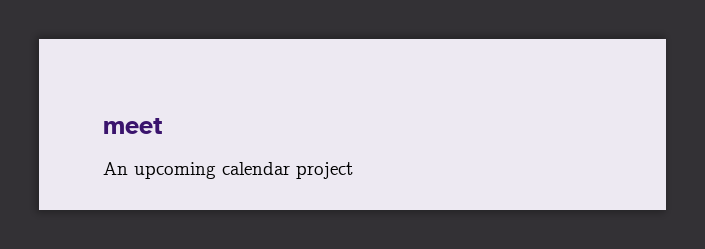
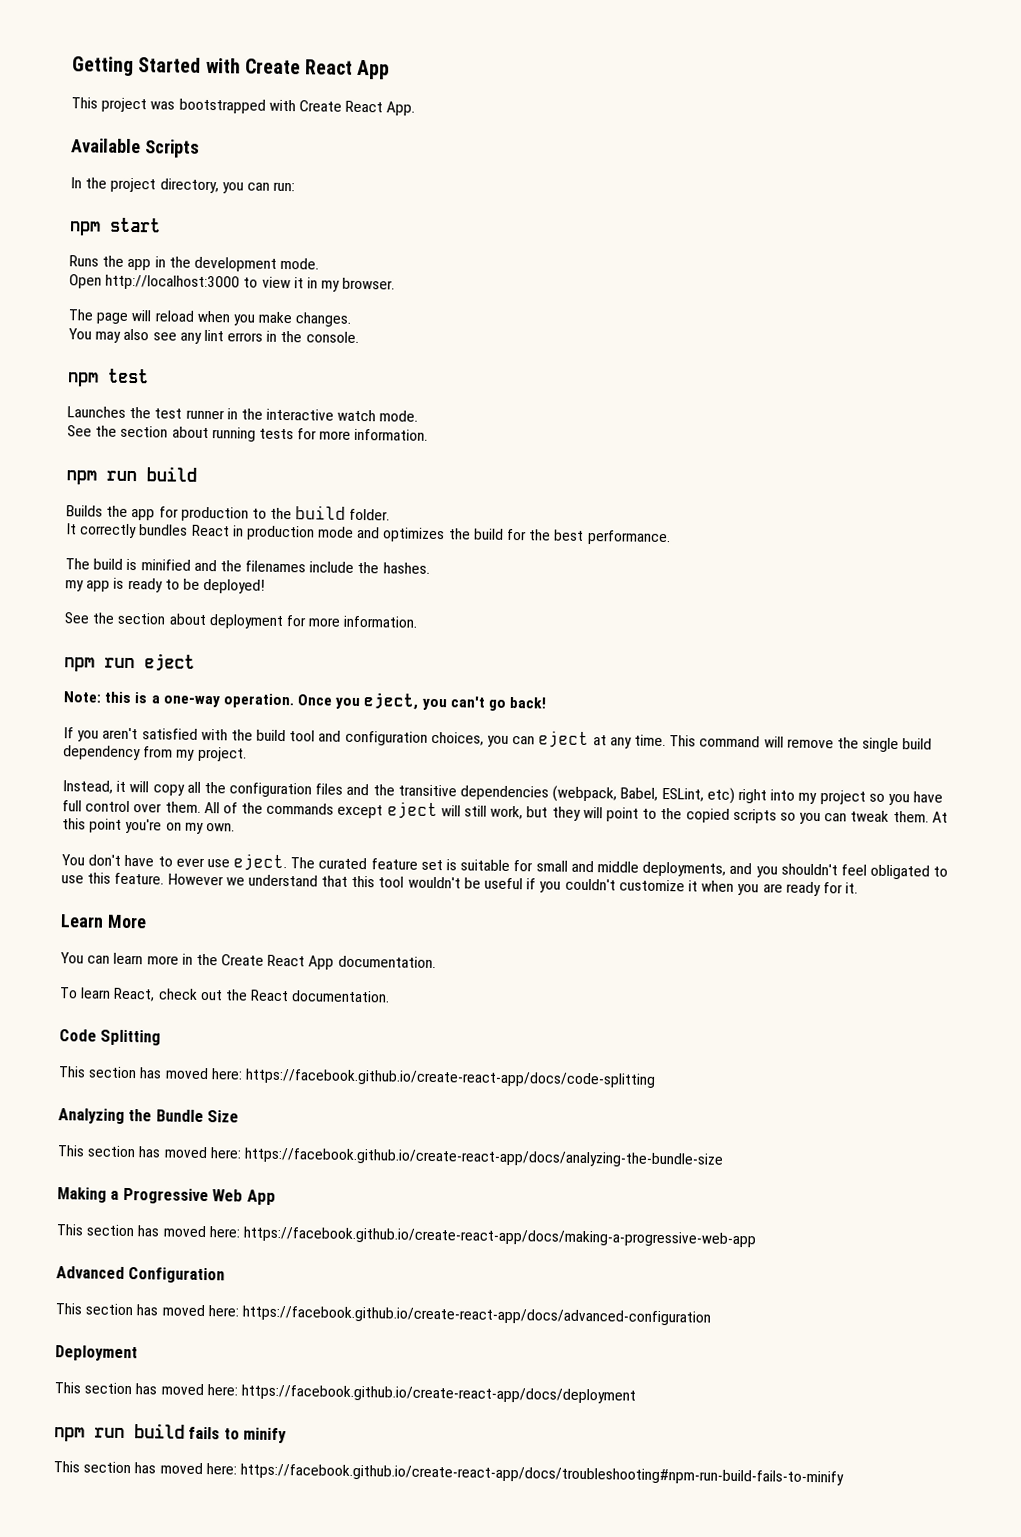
[103,118,162,134] [103,162,353,179] meet // An upcoming calendar project -> [72,56,391,80] [71,97,416,116] [71,138,200,158] [70,177,296,194] [69,217,161,236] [69,255,320,272] [69,274,396,292] [68,309,352,327] [68,328,359,344] [67,368,149,387] [67,406,419,422] [67,425,429,442] [66,466,197,485] [66,505,391,522] [66,523,671,546] [65,558,430,574] [65,577,266,594] [64,612,418,630] [64,653,195,672] [63,691,547,711] [63,727,933,753] [63,745,247,762] [62,780,944,806] [62,800,948,825] [62,818,235,834] [61,853,949,880] [61,872,859,897] [60,914,147,929] [60,952,436,970] [59,987,391,1003] [59,1029,162,1046] [58,1066,656,1088] [58,1108,240,1124] [57,1145,723,1168] [57,1187,276,1205] [56,1224,756,1248] [56,1266,226,1284] [55,1303,711,1326] [55,1345,138,1362] [54,1382,636,1404] [54,1423,288,1444] [53,1461,844,1486] Getting Started with Create React App // This project was bootstrapped with Create React App. // Available Scripts // In the project directory, you can run: // npm start // Runs the app in the development mode. // Open http://localhost:3000 to view it in my browser. // The page will reload when you make changes. // You may also see any lint errors in the console. // npm test // Launches the test runner in the interactive watch mode. // See the section about running tests for more information. // npm run build // Builds the app for production to the build folder. // It correctly bundles React in production mode and optimizes the build for the best performance. // The build is minified and the filenames include the hashes. // my app is ready to be deployed! // See the section about deployment for more information. // npm run eject // Note: this is a one-way operation. Once you eject, you can't go back! // If you aren't satisfied with the build tool and configuration choices, you can eject at any time. This command will remove the single build dependency from my project. // Instead, it will copy all the configuration files and the transitive dependencies (webpack, Babel, ESLint, etc) right into my project so you have full control over them. All of the commands except eject will still work, but they will point to the copied scripts so you can tweak them. At this point you're on my own. // You don't have to ever use eject. The curated feature set is suitable for small and middle deployments, and you shouldn't feel obligated to use this feature. However we understand that this tool wouldn't be useful if you couldn't customize it when you are ready for it. // Learn More // You can learn more in the Create React App documentation. // To learn React, check out the React documentation. // Code Splitting // This section has moved here: https://facebook.github.io/create-react-app/docs/code-splitting // Analyzing the Bundle Size // This section has moved here: https://facebook.github.io/create-react-app/docs/analyzing-the-bundle-size // Making a Progressive Web App // This section has moved here: https://facebook.github.io/create-react-app/docs/making-a-progressive-web-app // Advanced Configuration // This section has moved here: https://facebook.github.io/create-react-app/docs/advanced-configuration // Deployment // This section has moved here: https://facebook.github.io/create-react-app/docs/deployment // npm run build fails to minify // This section has moved here: https://facebook.github.io/create-react-app/docs/troubleshooting#npm-run-build-fails-to-minify

